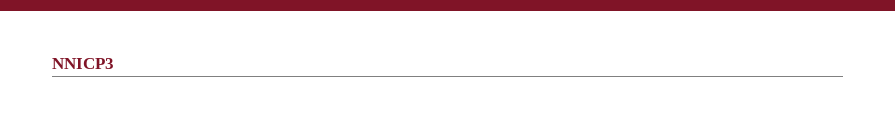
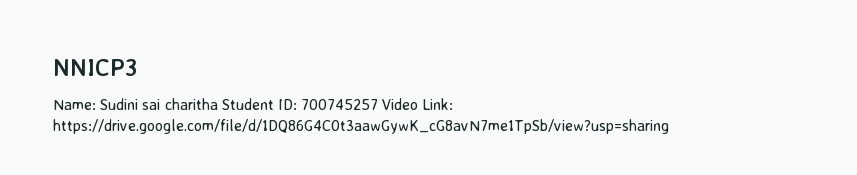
(114, 63) none -> [53,98,454,110] [53,119,669,134] // Name: Sudini sai charitha Student ID: 700745257 Video Link: https://drive.google.com/file/d/1DQ86G4C0t3aawGywK_cG8avN7me1TpSb/view?usp=sharing

